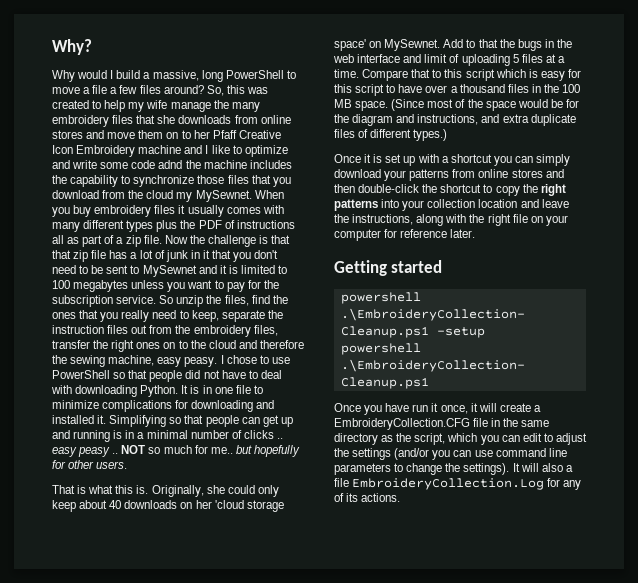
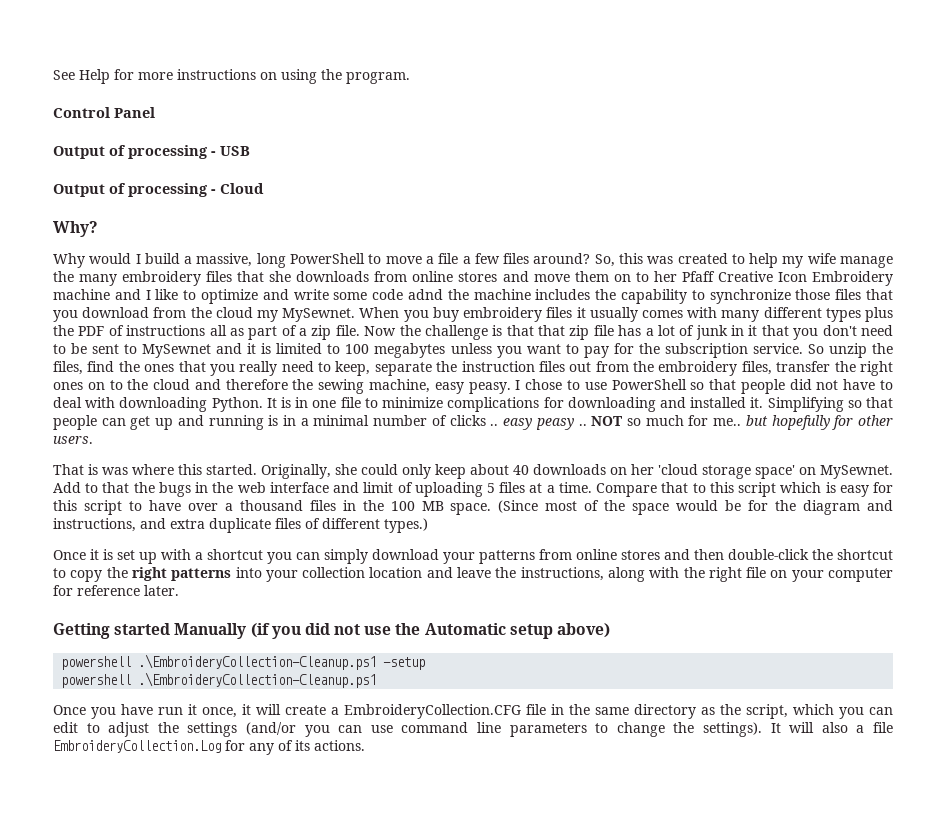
(52, 47) none -> [53,69,410,84] [53,107,155,118] [53,145,250,159] [53,183,264,197] See Help for more instructions on using the program. // Control Panel // Output of processing - USB // Output of processing - Cloud //
[88,485,149,494] what this is. -> [102,464,257,475] was where this started.
(443, 266) none -> [174,623,611,639] Manually (if you did not use the Automatic setup above)

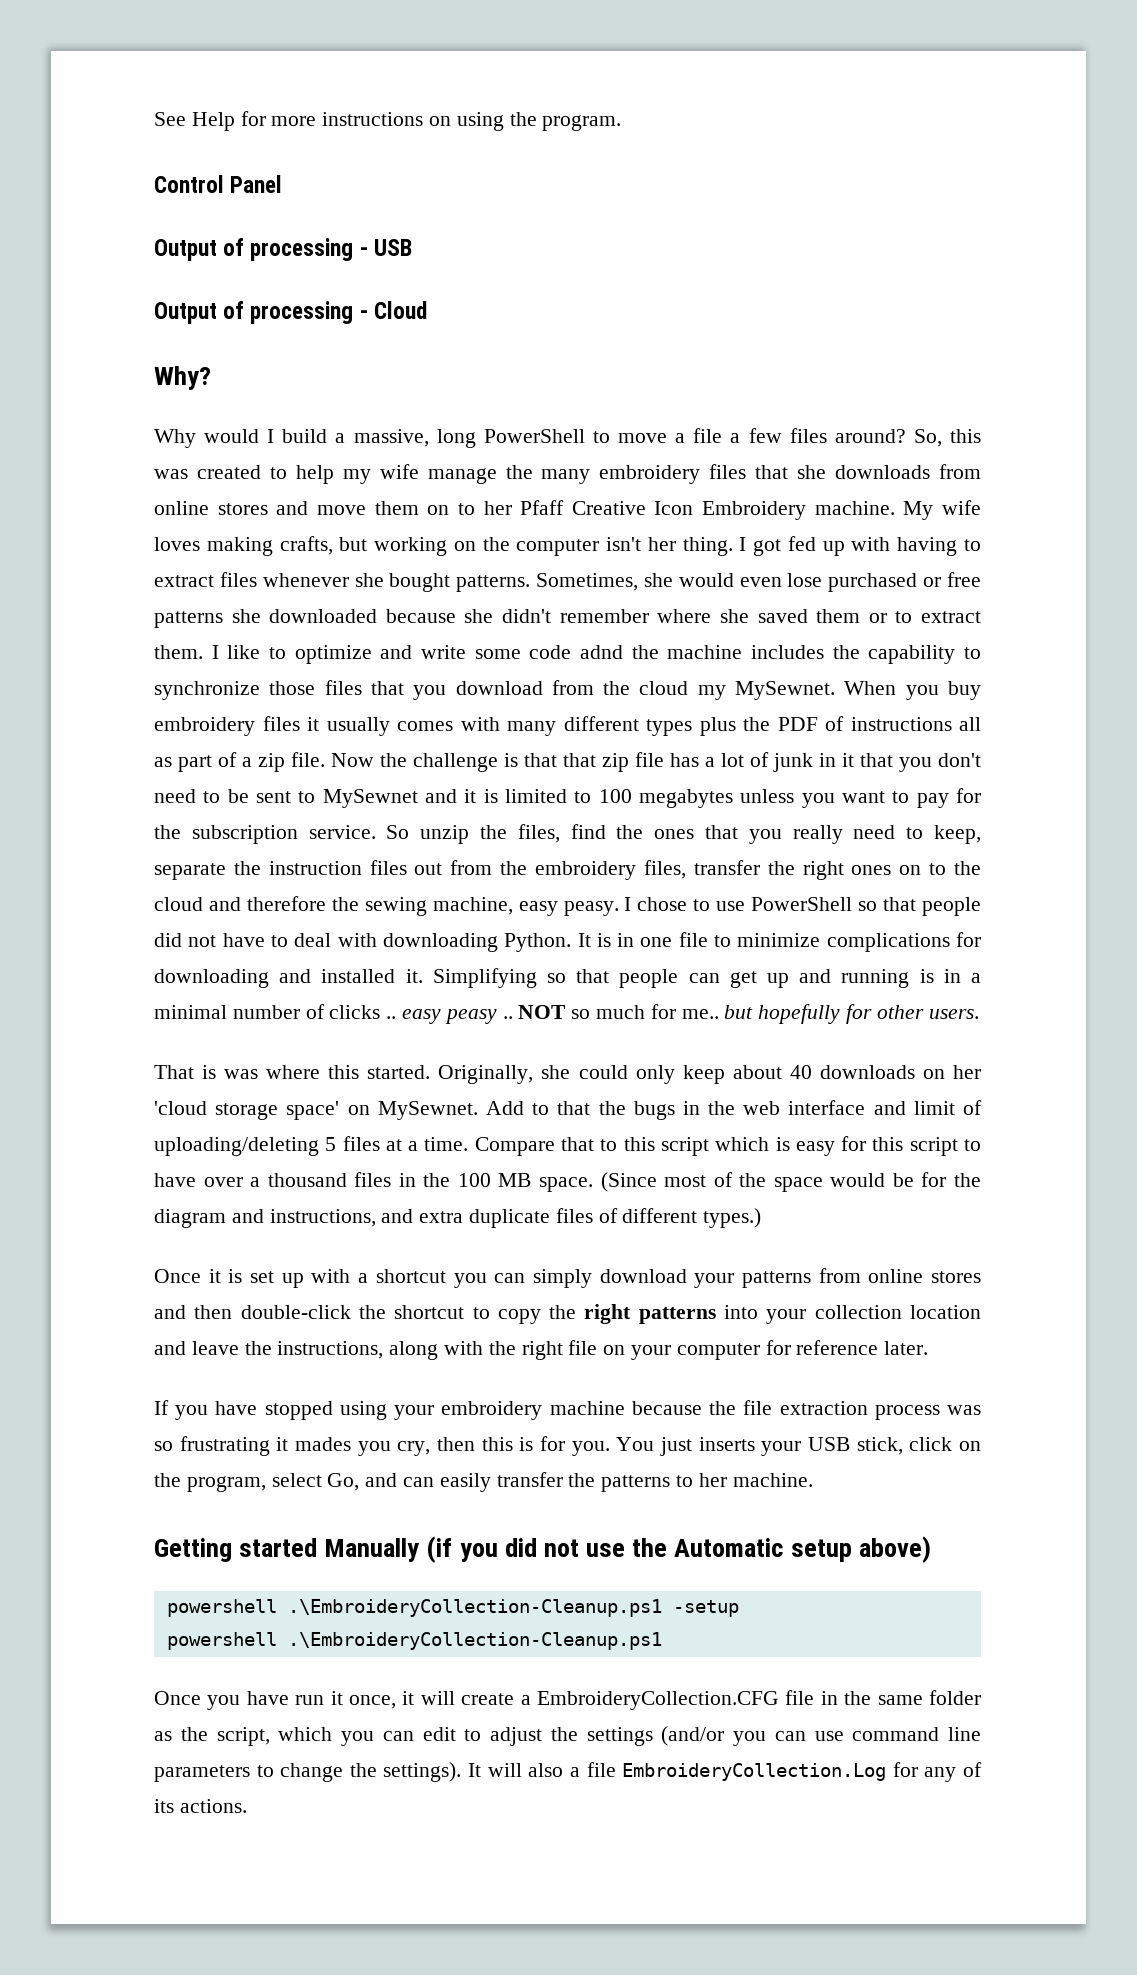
[53,289,141,300] machine and -> [814,500,981,520] [154,536,981,556] [154,572,981,592] [154,609,982,628] [154,645,203,659] machine. My wife loves making crafts, but working on the computer isn't her thing. I got fed up with having to extract files whenever she bought patterns. Sometimes, she would even lose purchased or free patterns she downloaded because she didn't remember where she saved them or to extract them.
[414,482,483,497] uploading -> [154,1137,319,1156] uploading/deleting
(179, 590) none -> [154,1400,982,1420] [154,1436,981,1456] [154,1472,813,1492] // If you have stopped using your embroidery machine because the file extraction process was so frustrating it mades you cry, then this is for you. You just inserts your USB stick, click on the program, select Go, and can easily transfer the patterns to her machine.
[634,704,696,719] directory -> [928,1690,981,1705] folder

